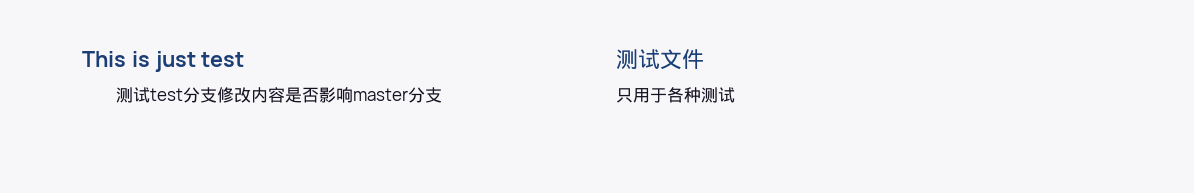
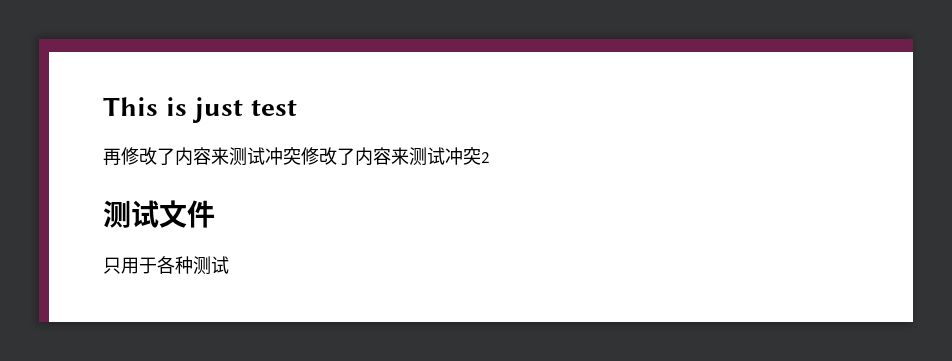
[116,87,443,103] 测试test分支修改内容是否影响master分支 -> [103,147,489,166] 再修改了内容来测试冲突修改了内容来测试冲突2

